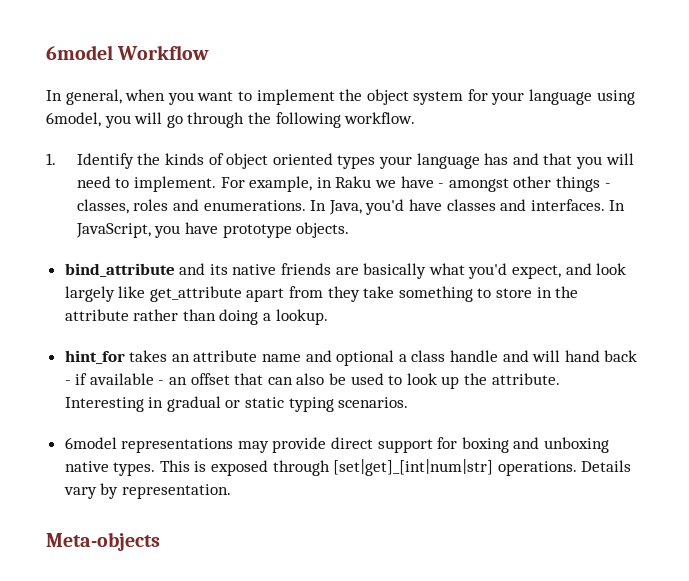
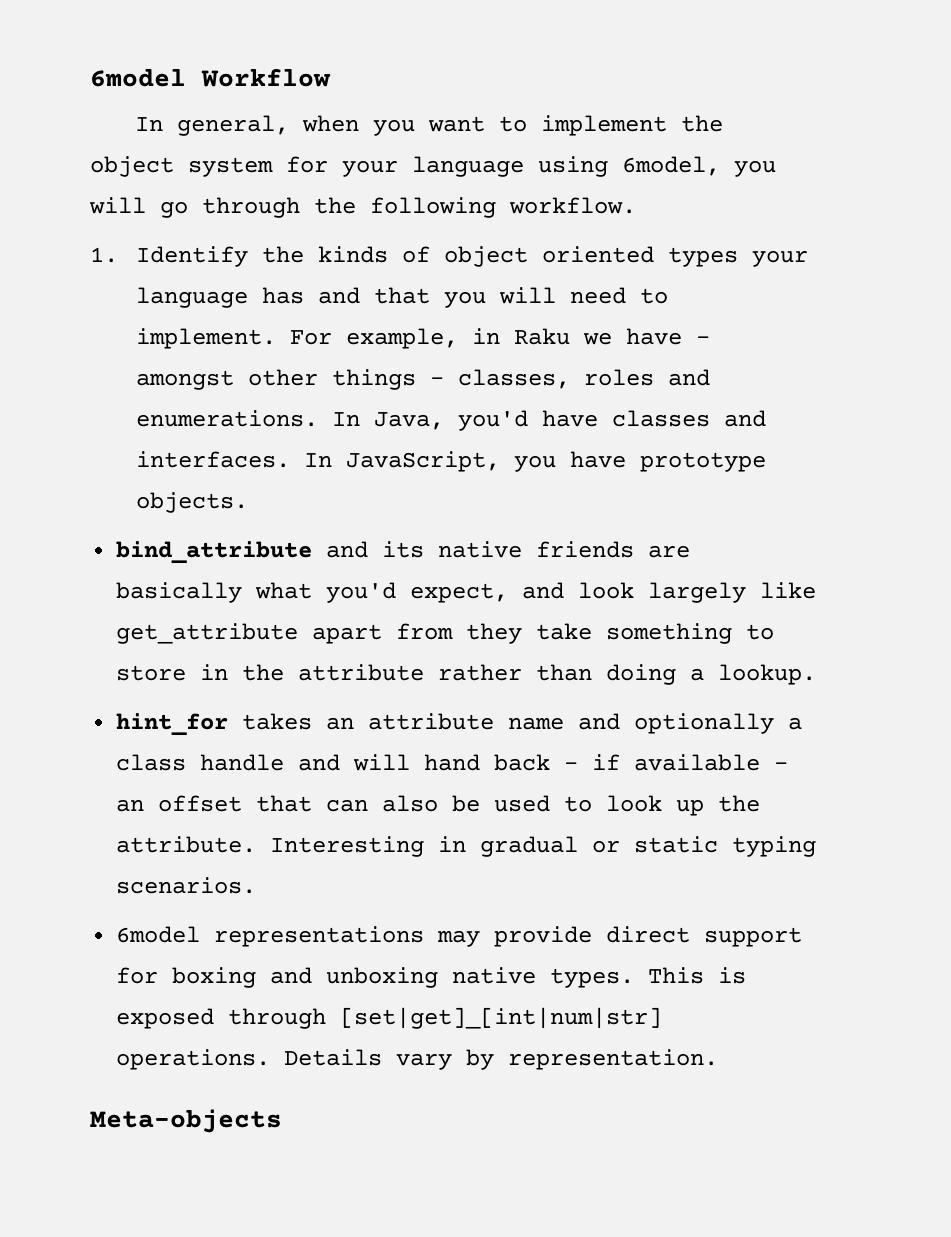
[336,350,395,366] optional -> [634,713,775,734] optionally

